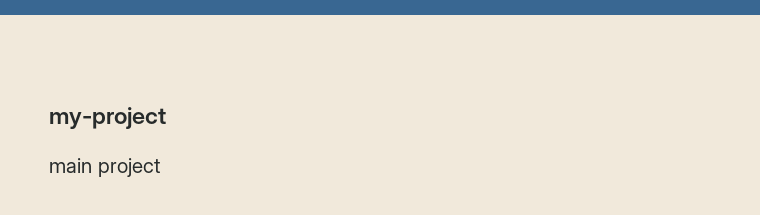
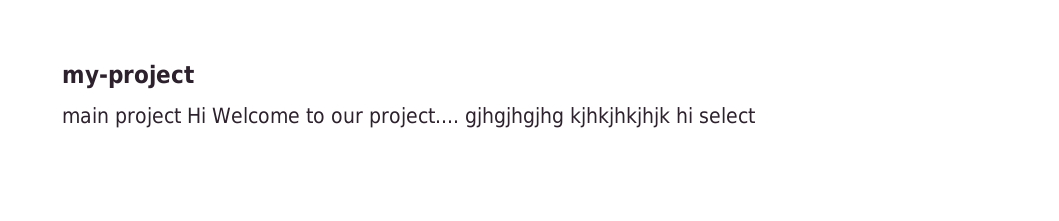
(160, 167) none -> [187,107,755,128] Hi Welcome to our project.... gjhgjhgjhg kjhkjhkjhjk hi select

